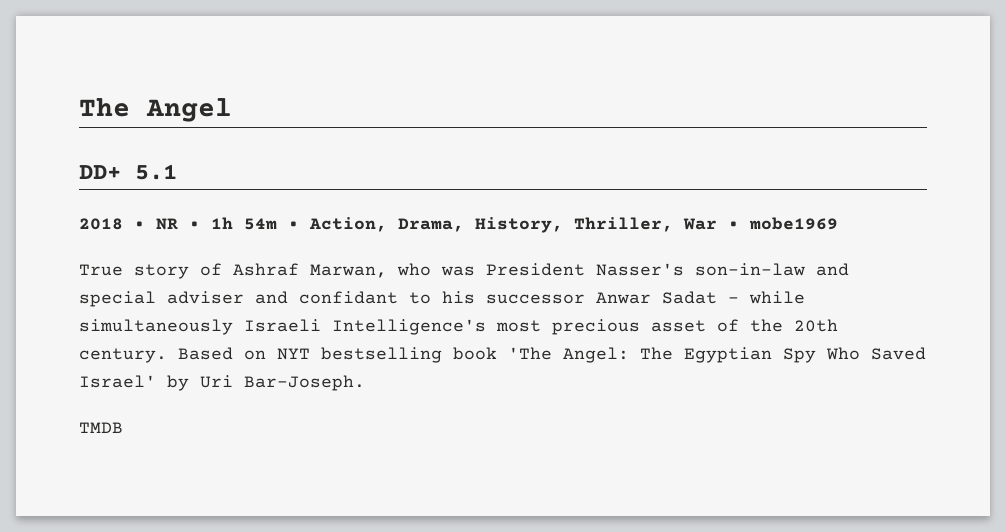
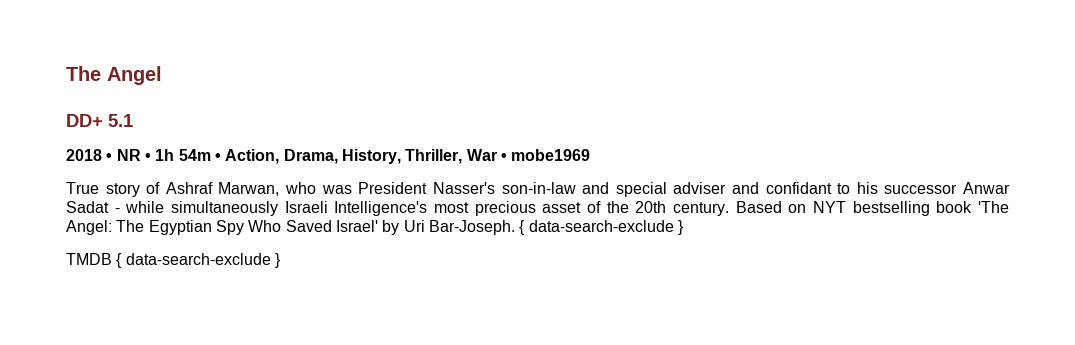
[79,422,123,433] // TMDB -> [519,220,684,235] [66,253,281,268] { data-search-exclude } // TMDB { data-search-exclude }

